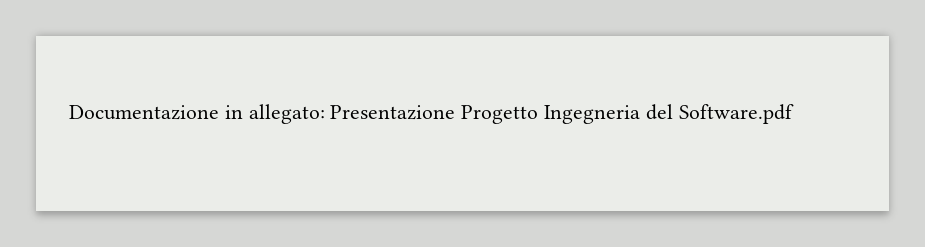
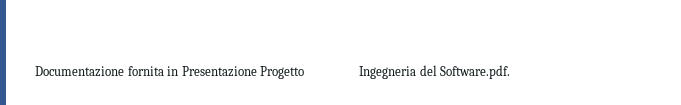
[224,104,325,124] in allegato: -> [127,66,179,76] fornita in
[678,104,794,124] Software.pdf -> [440,65,511,79] Software.pdf.

